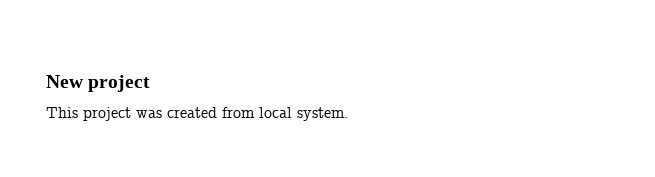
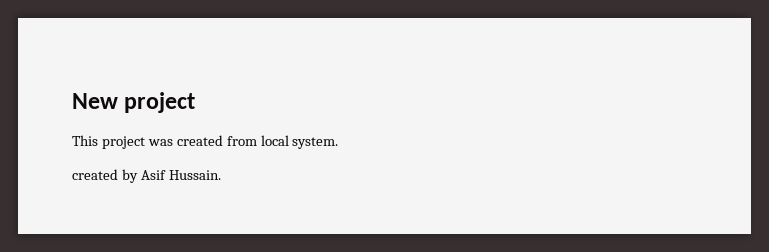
(348, 114) none -> [72,169,221,183] // created by Asif Hussain.

